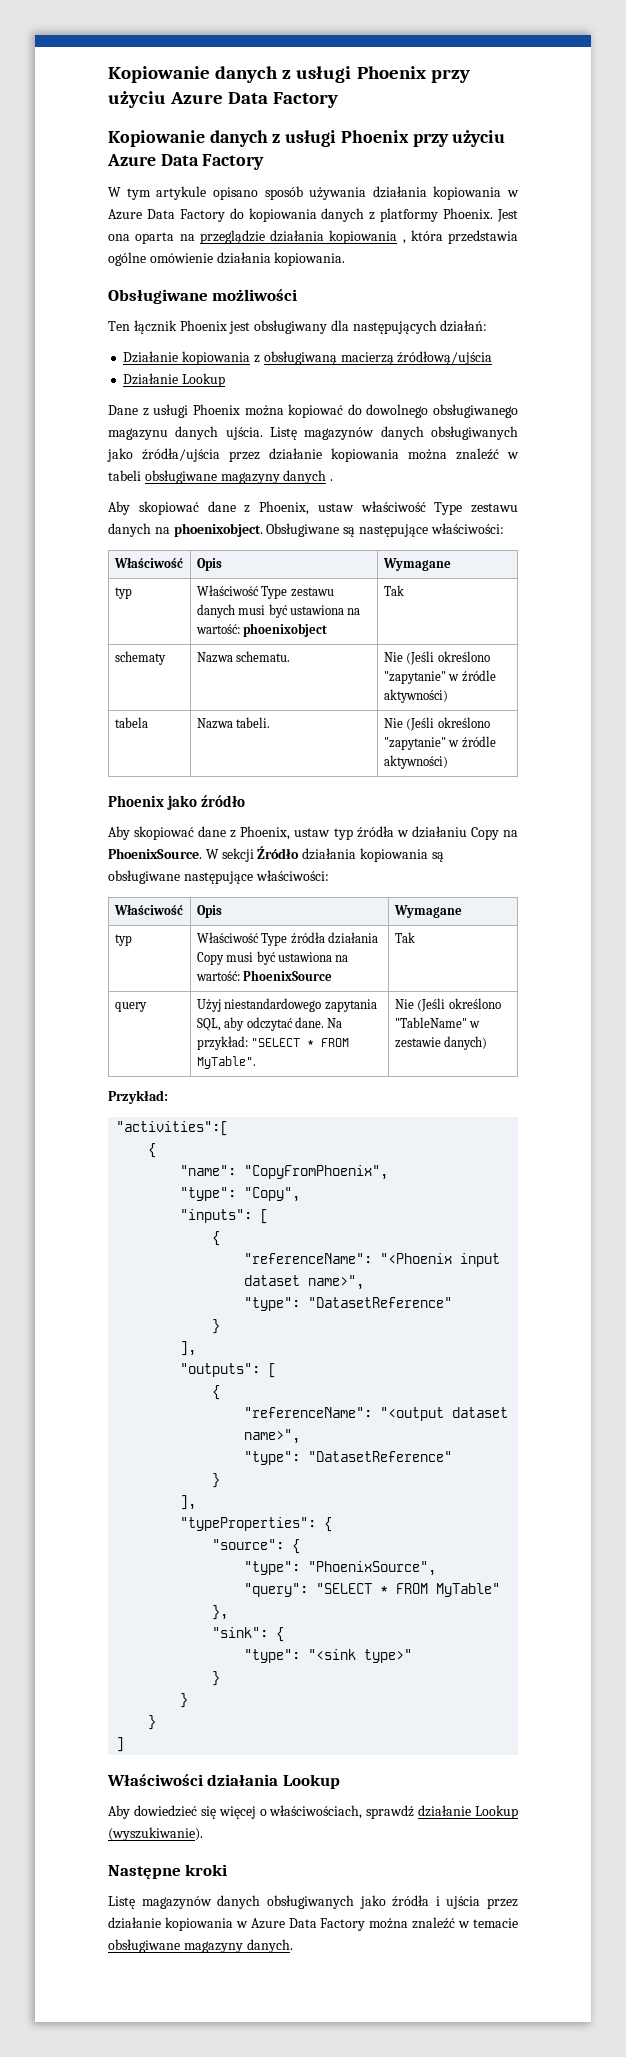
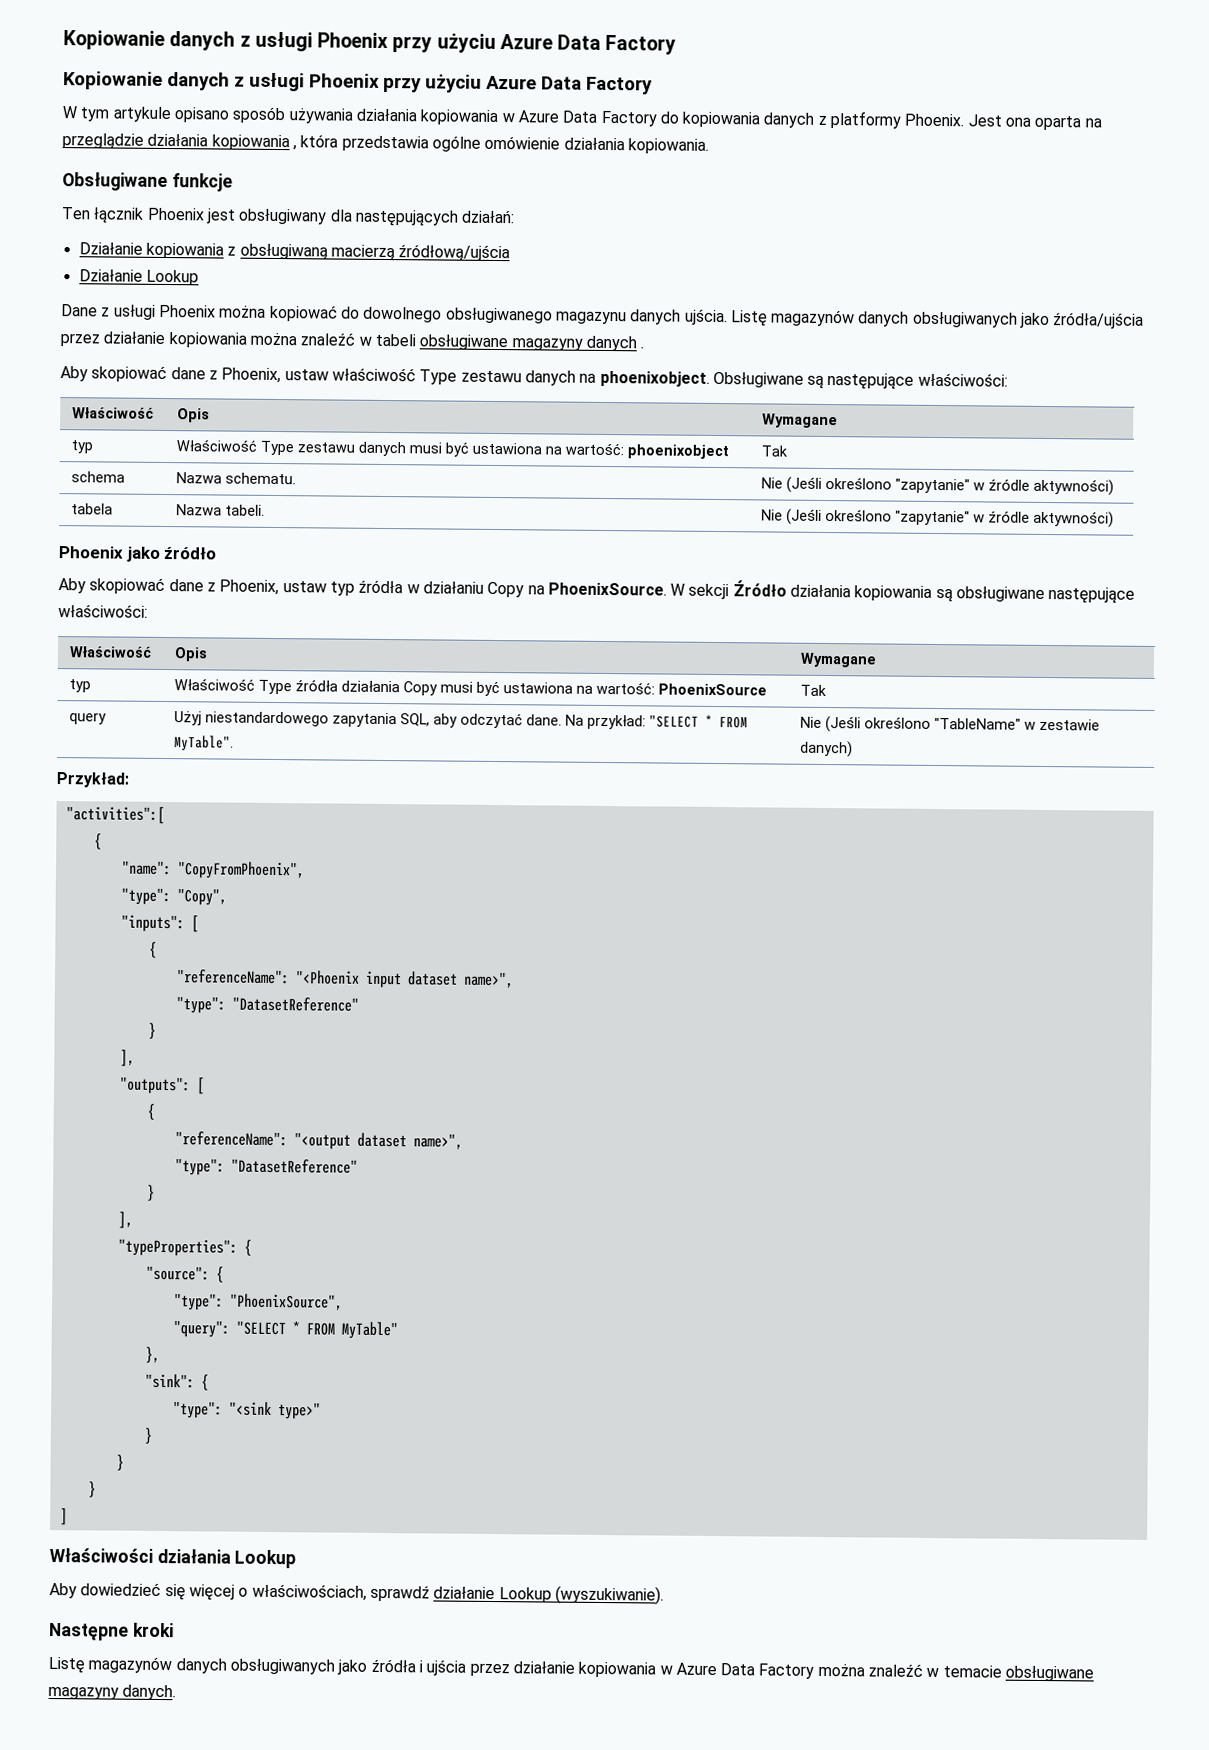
[212,289,298,301] możliwości -> [171,173,233,192] funkcje
[114,651,166,665] schematy -> [70,471,125,483] schema

